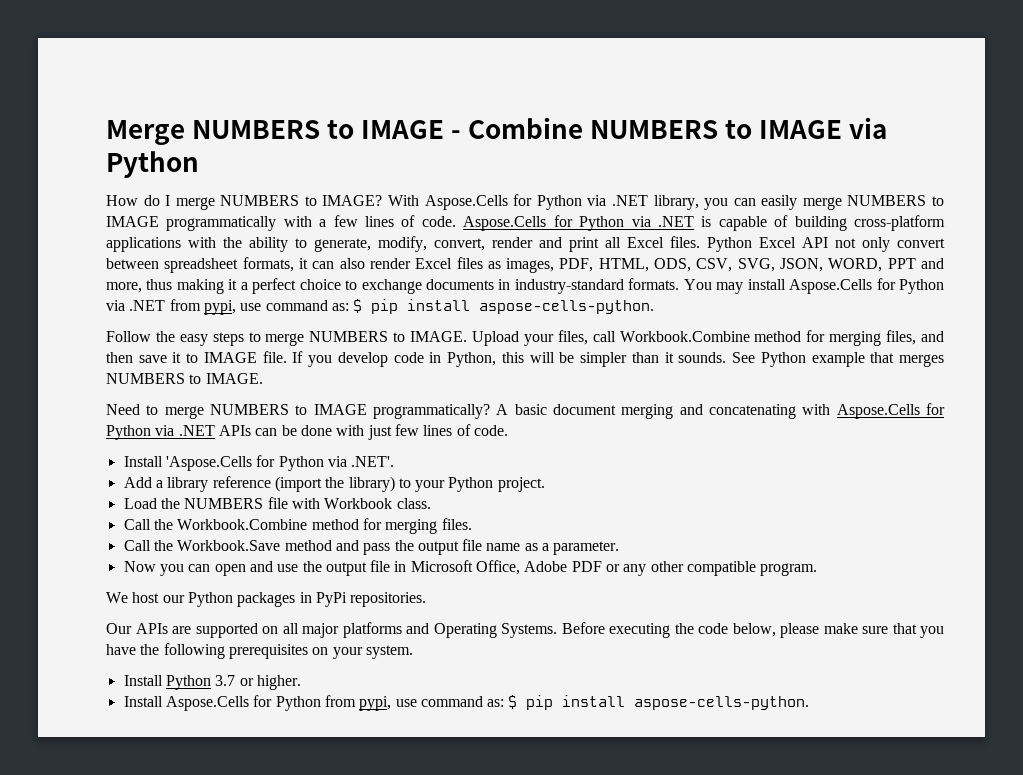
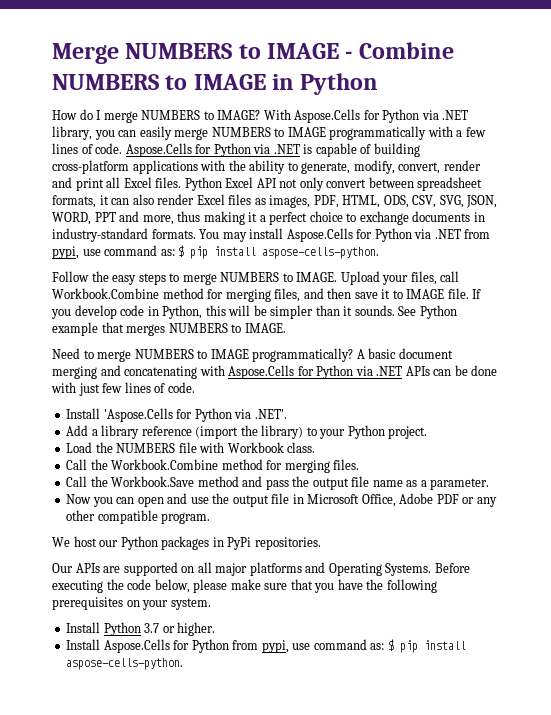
[849,117,888,139] via -> [272,74,295,90] in

